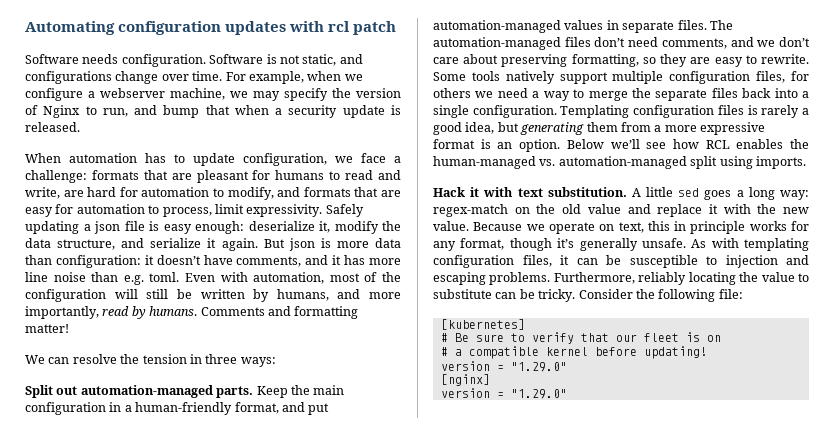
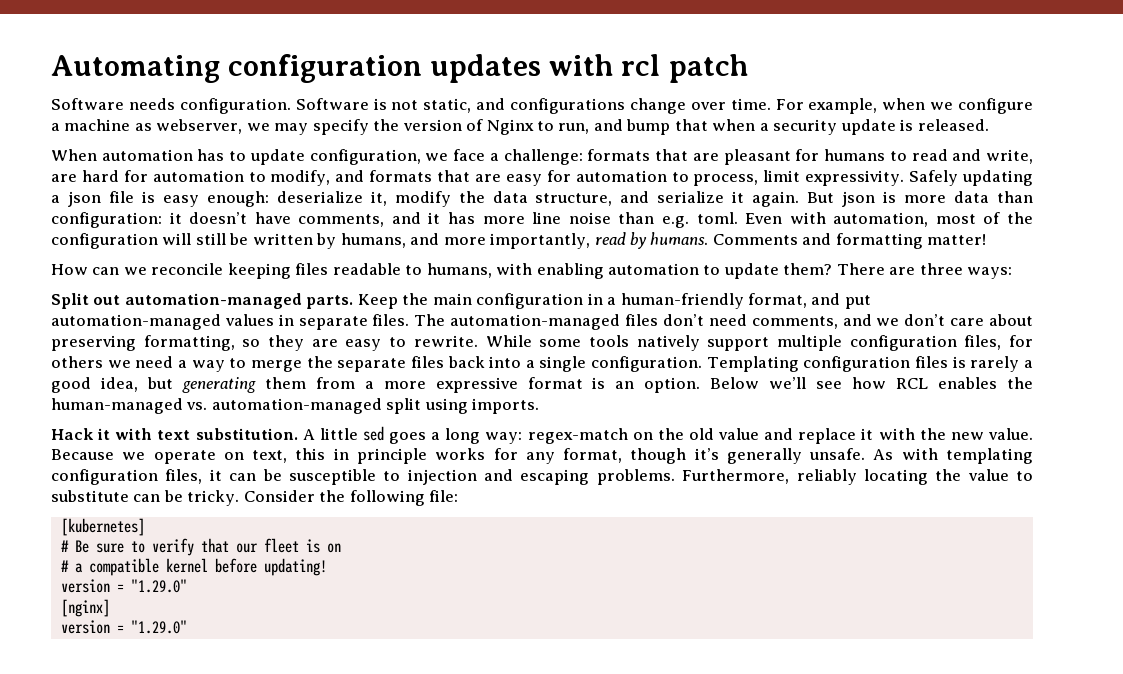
[100,88,225,100] webserver machine, -> [64,119,243,134] machine as webserver,
[25,354,202,364] We can resolve the tension in -> [51,263,916,279] How can we reconcile keeping files readable to humans, with enabling automation to update them? There are
[433,72,466,81] Some -> [485,335,582,347] While some

